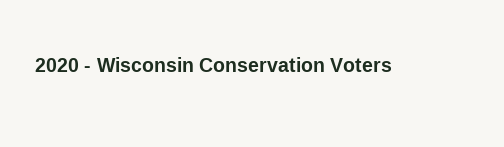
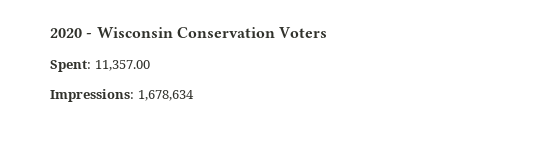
(393, 65) none -> [50,60,150,72] [50,89,194,102] // Spent: 11,357.00 // Impressions: 1,678,634

